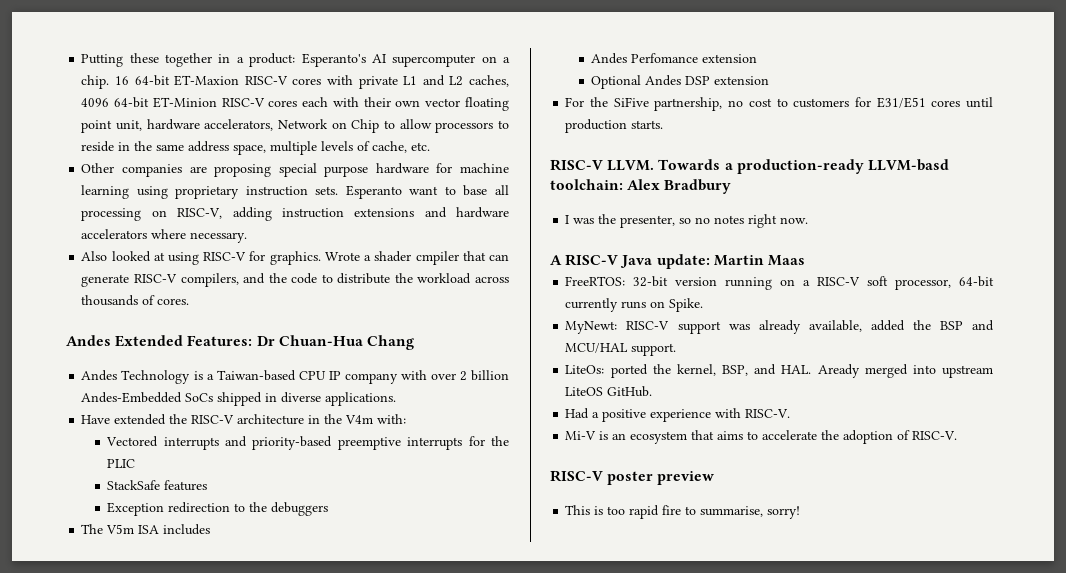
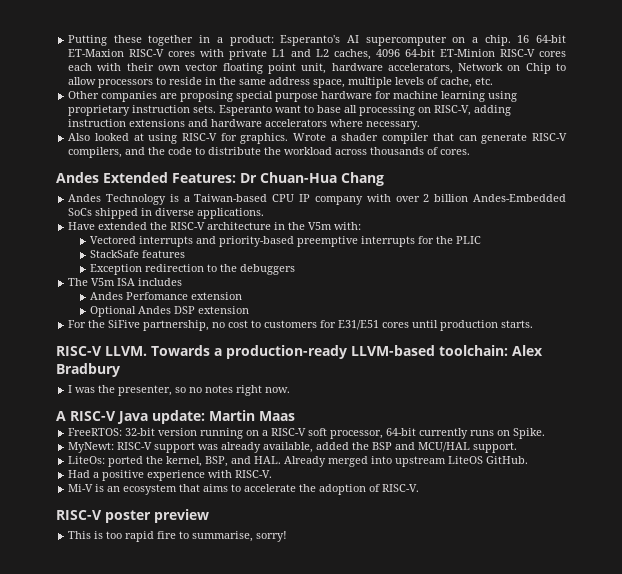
[415,251,459,265] cmpiler -> [382,133,430,144] compiler
[345,415,374,424] V4m -> [308,222,333,230] V5m
[867,159,949,171] LLVM-basd -> [350,345,435,356] LLVM-based
[817,364,860,378] Aready -> [284,456,327,467] Already

